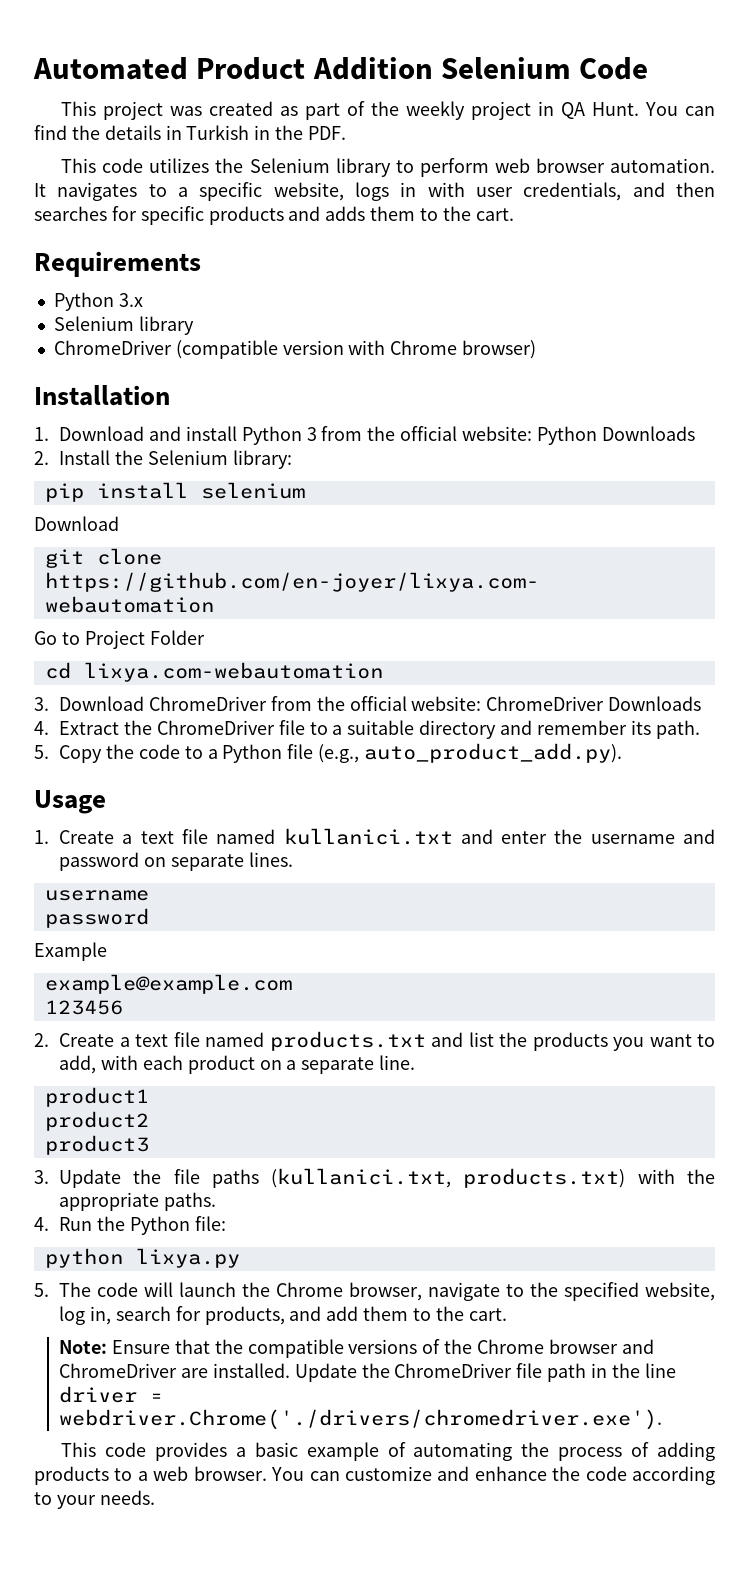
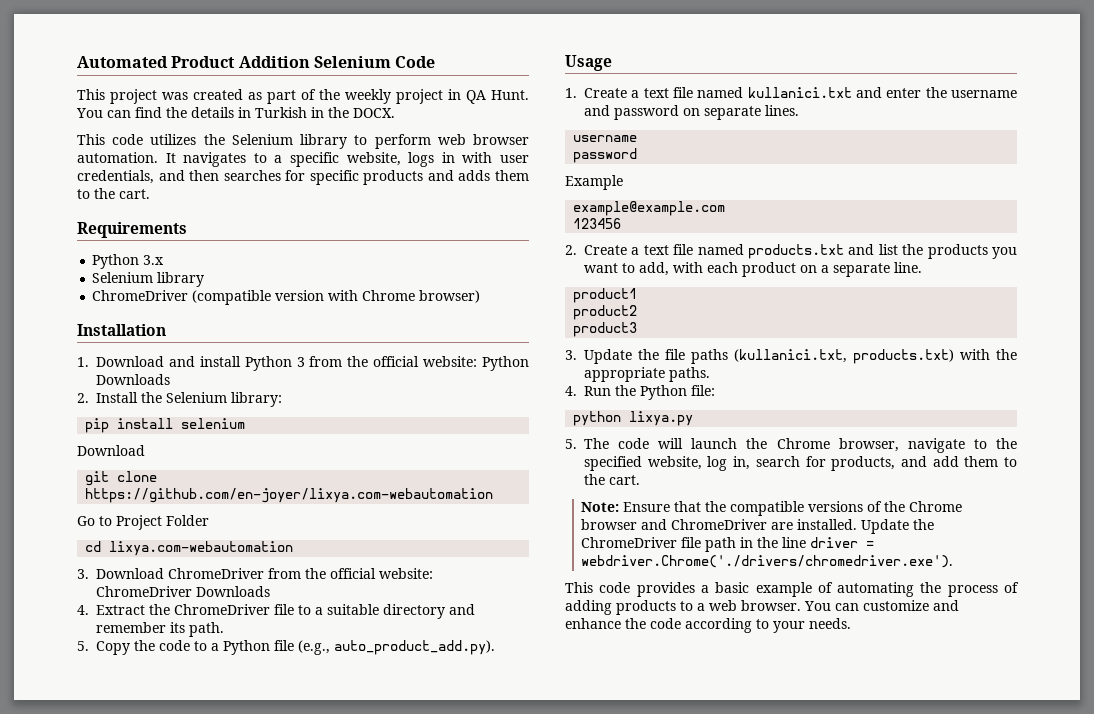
[308,126,347,140] PDF. -> [353,108,395,118] DOCX.

